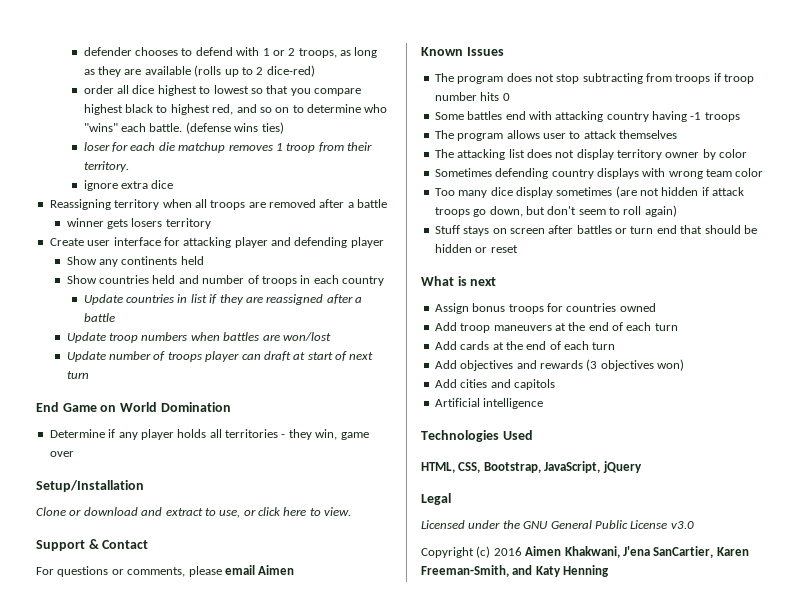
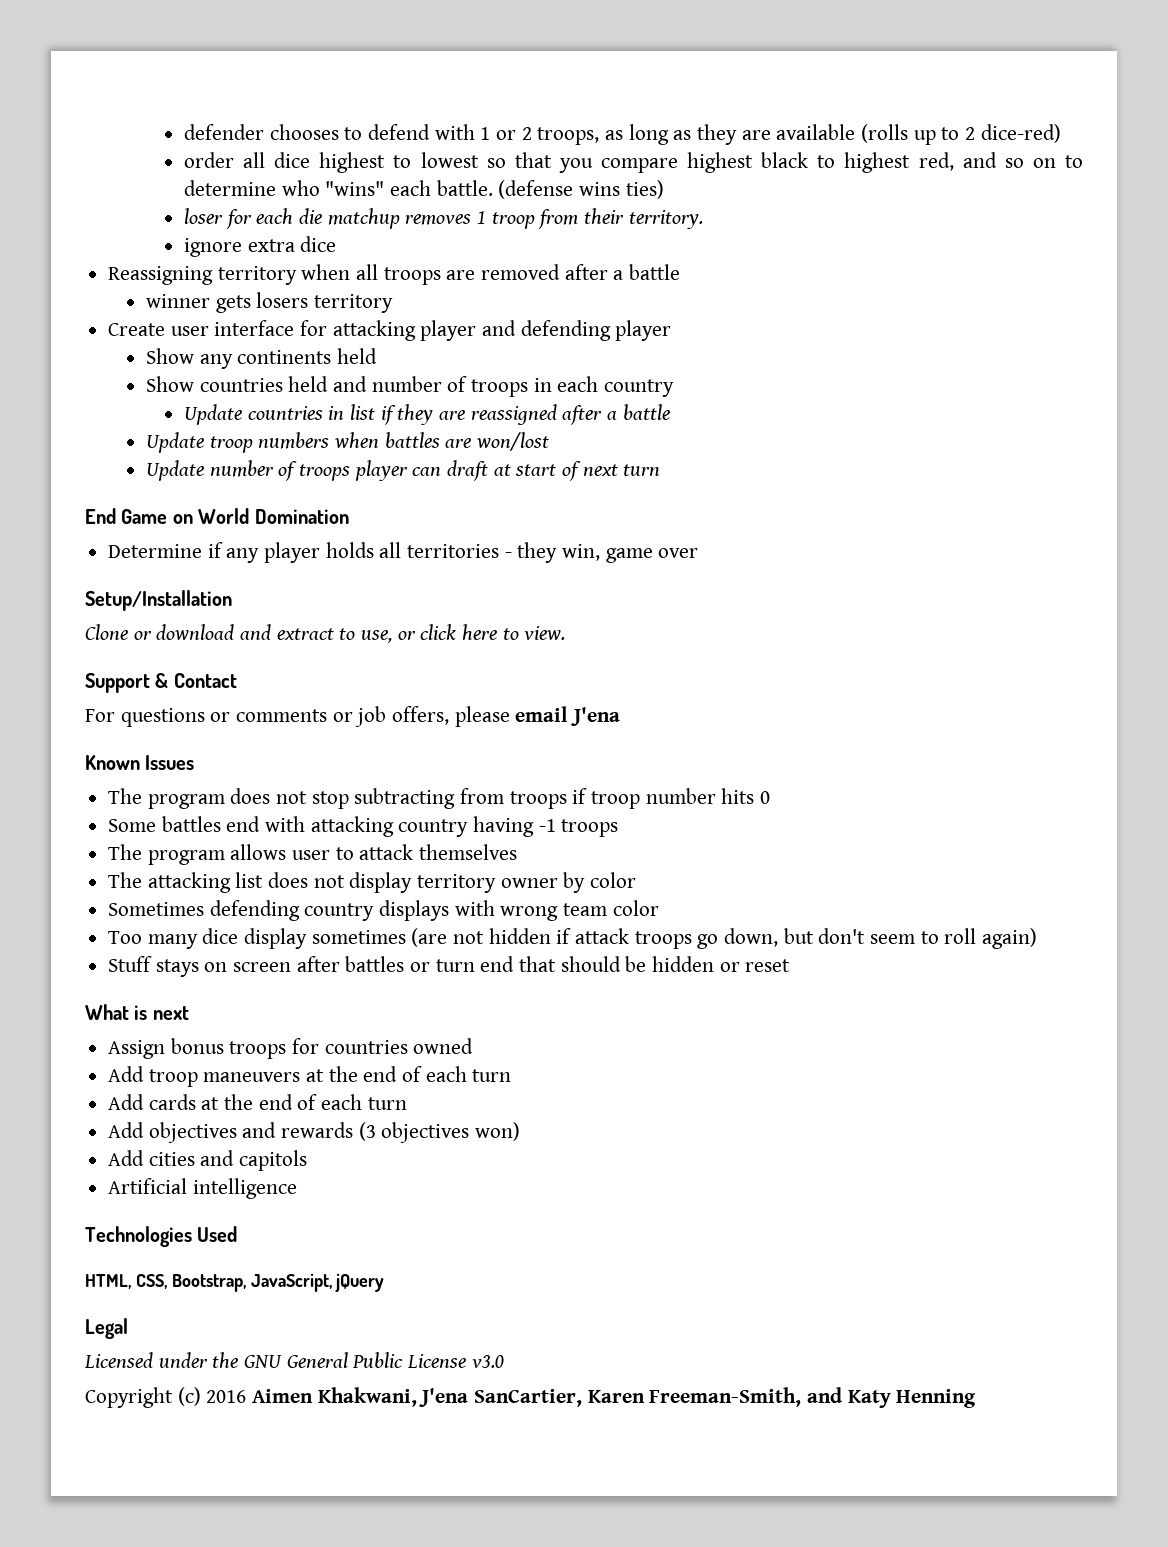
[127,567,186,577] comments, -> [236,706,450,727] comments or job offers,
[258,565,295,575] Aimen -> [571,707,621,726] J'ena

